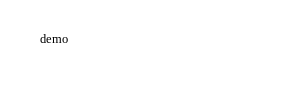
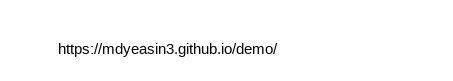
[40,34,68,43] demo -> [58,43,278,57] https://mdyeasin3.github.io/demo/

